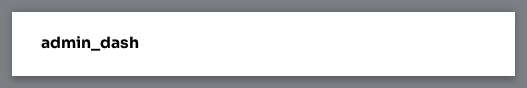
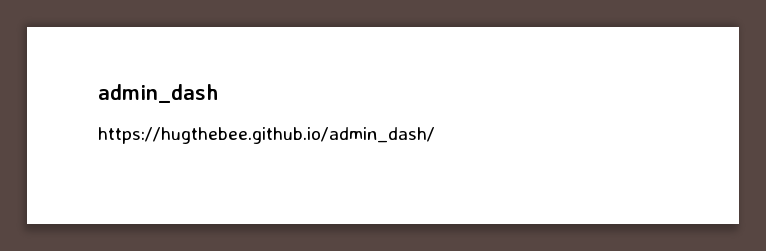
(139, 43) none -> [98,127,435,144] // https://hugthebee.github.io/admin_dash/

